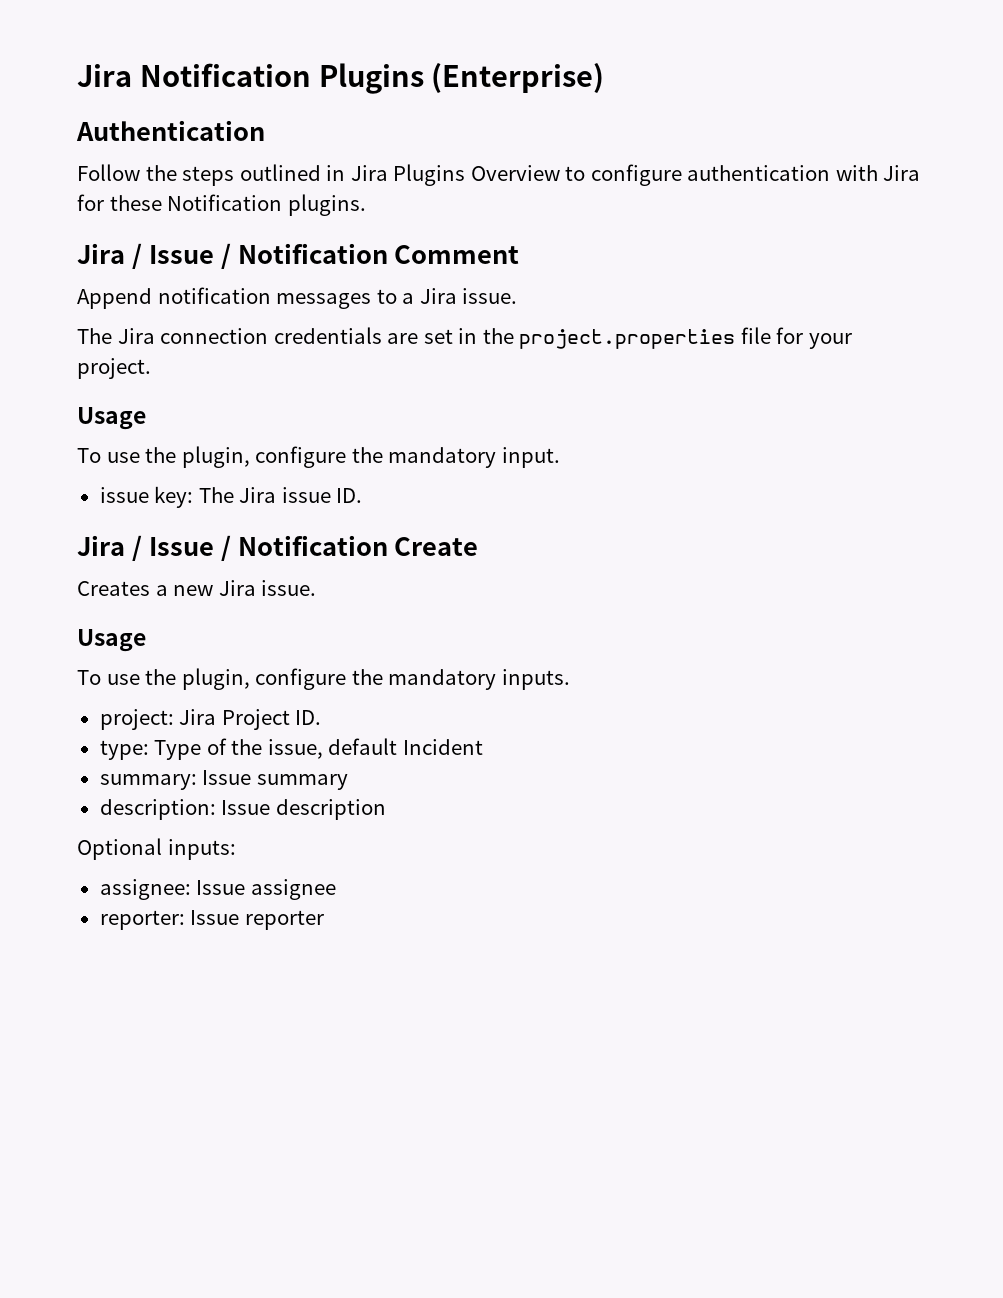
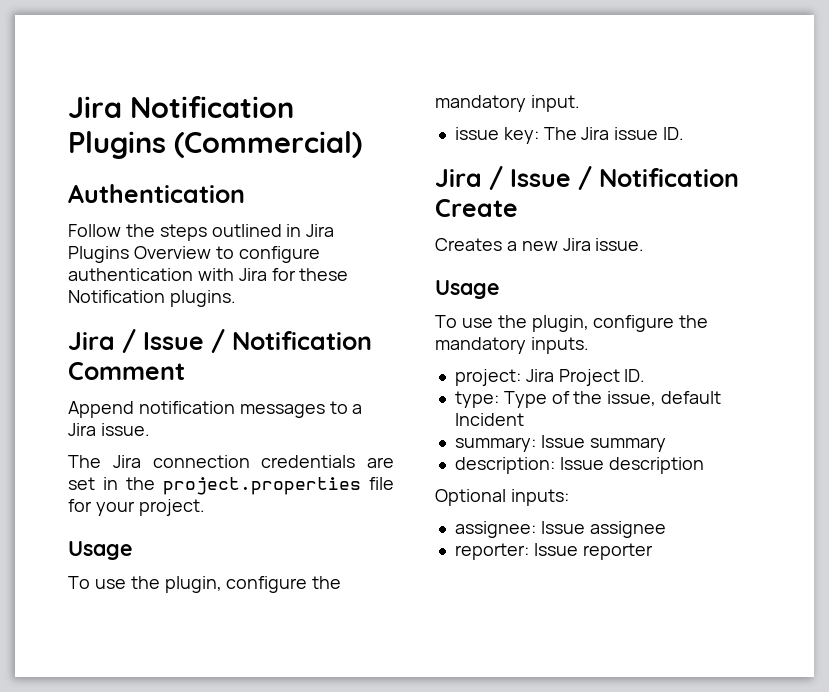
[431,62,605,93] (Enterprise) -> [174,131,362,158] (Commercial)

